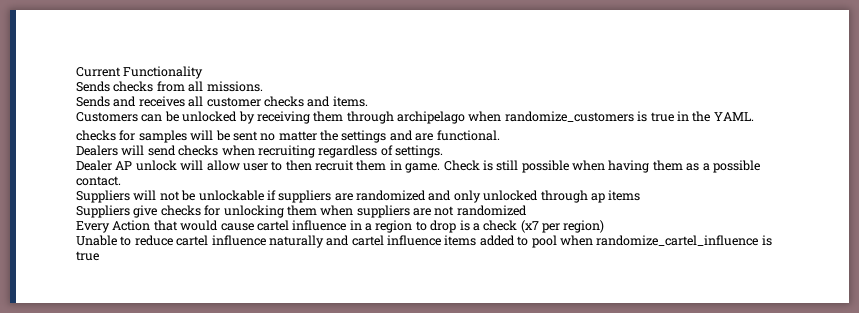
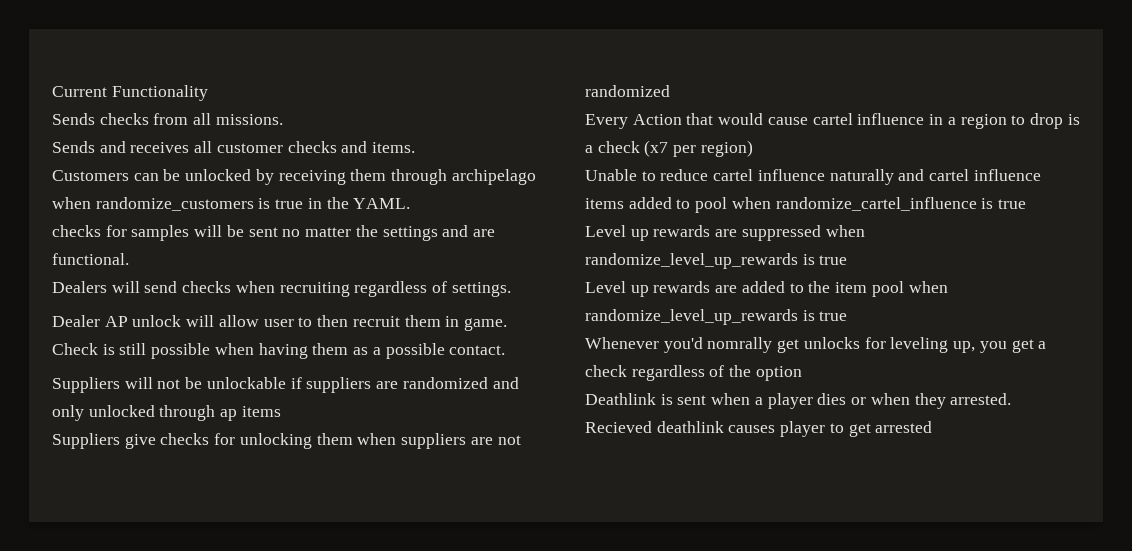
(99, 256) none -> [585,225,865,241] [585,253,848,269] [585,281,948,297] [585,309,848,325] [585,337,1047,353] [585,365,802,381] [585,393,1012,409] [585,421,933,437] // Level up rewards are suppressed when randomize_level_up_rewards is true // Level up rewards are added to the item pool when randomize_level_up_rewards is true // Whenever you'd nomrally get unlocks for leveling up, you get a check regardless of the option // Deathlink is sent when a player dies or when they arrested. Recieved deathlink causes player to get arrested

